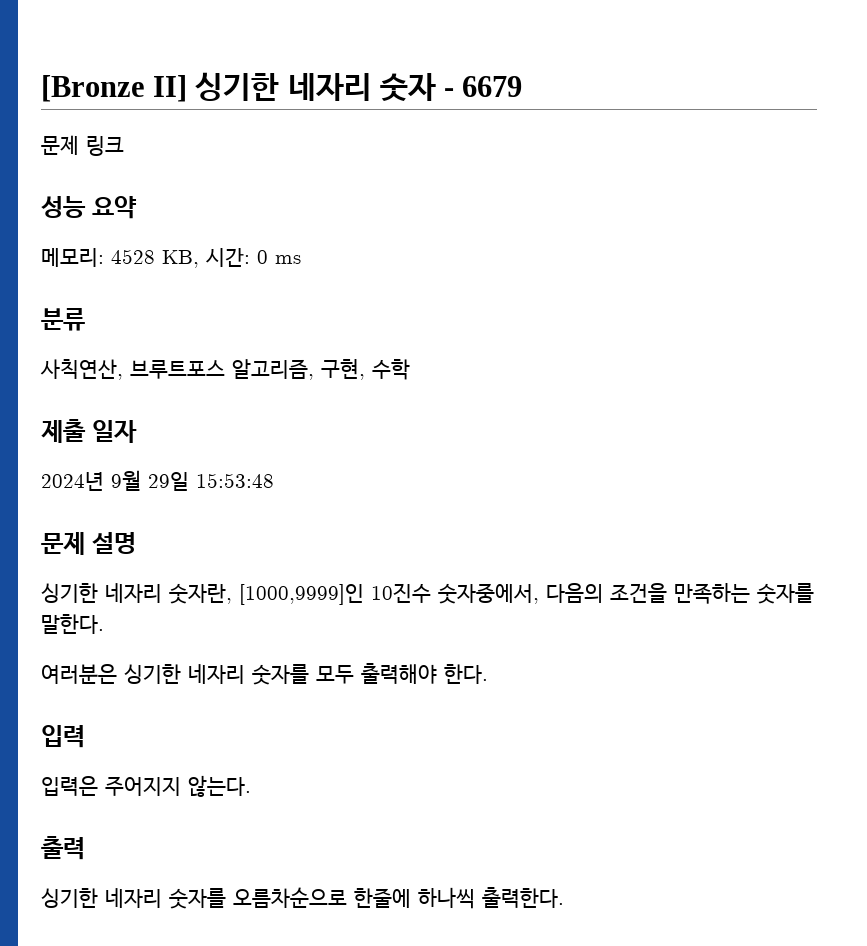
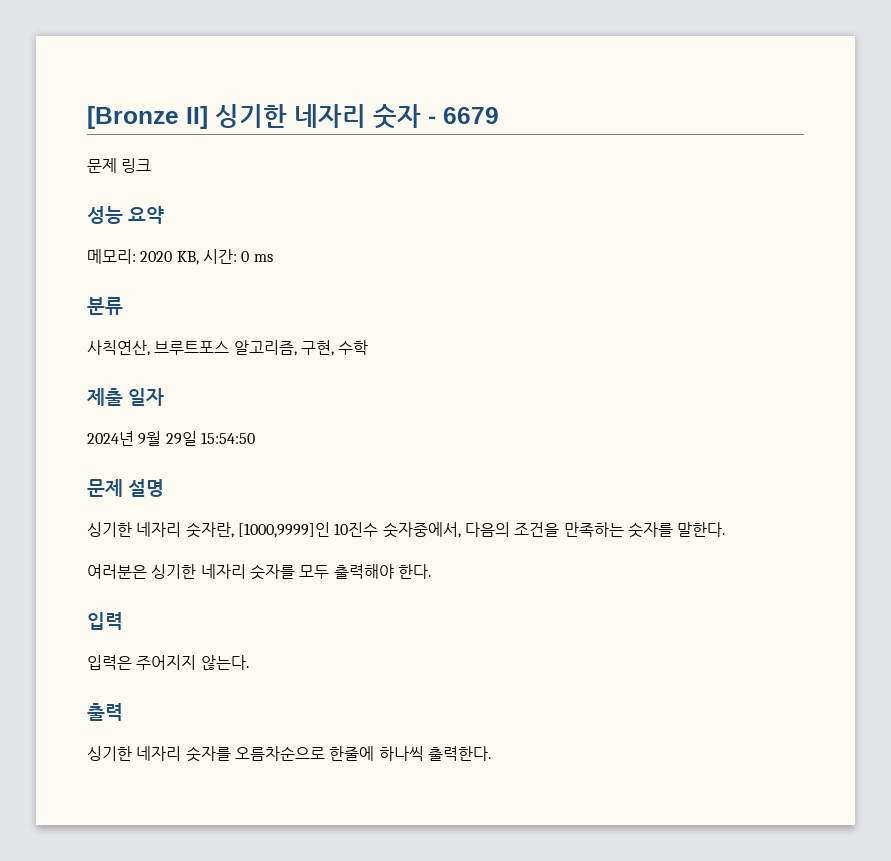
[111,249,155,264] 4528 -> [140,251,173,262] 2020
[196,473,274,488] 15:53:48 -> [200,432,255,444] 15:54:50

